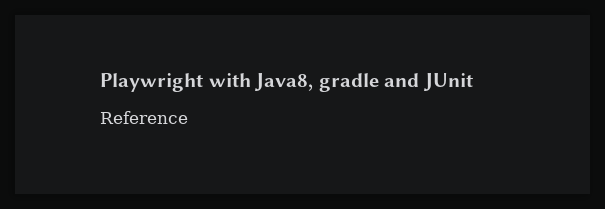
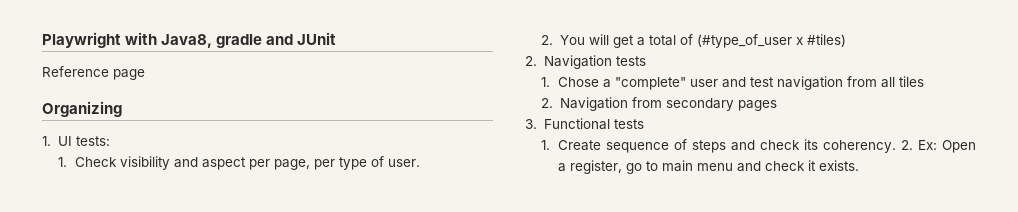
(188, 117) none -> [113,69,145,80] [42,101,122,117] [42,136,111,146] [58,156,420,170] [541,34,847,48] [525,55,646,69] [541,76,924,90] [541,97,778,111] [525,118,644,130] [541,139,976,153] [557,160,859,174] page // Organizing // 1. UI tests: // 1. Check visibility and aspect per page, per type of user. // 2. You will get a total of (#type_of_user x #tiles) // 2. Navigation tests // 1. Chose a "complete" user and test navigation from all tiles // 2. Navigation from secondary pages // 3. Functional tests // 1. Create sequence of steps and check its coherency. 2. Ex: Open a register, go to main menu and check it exists.

